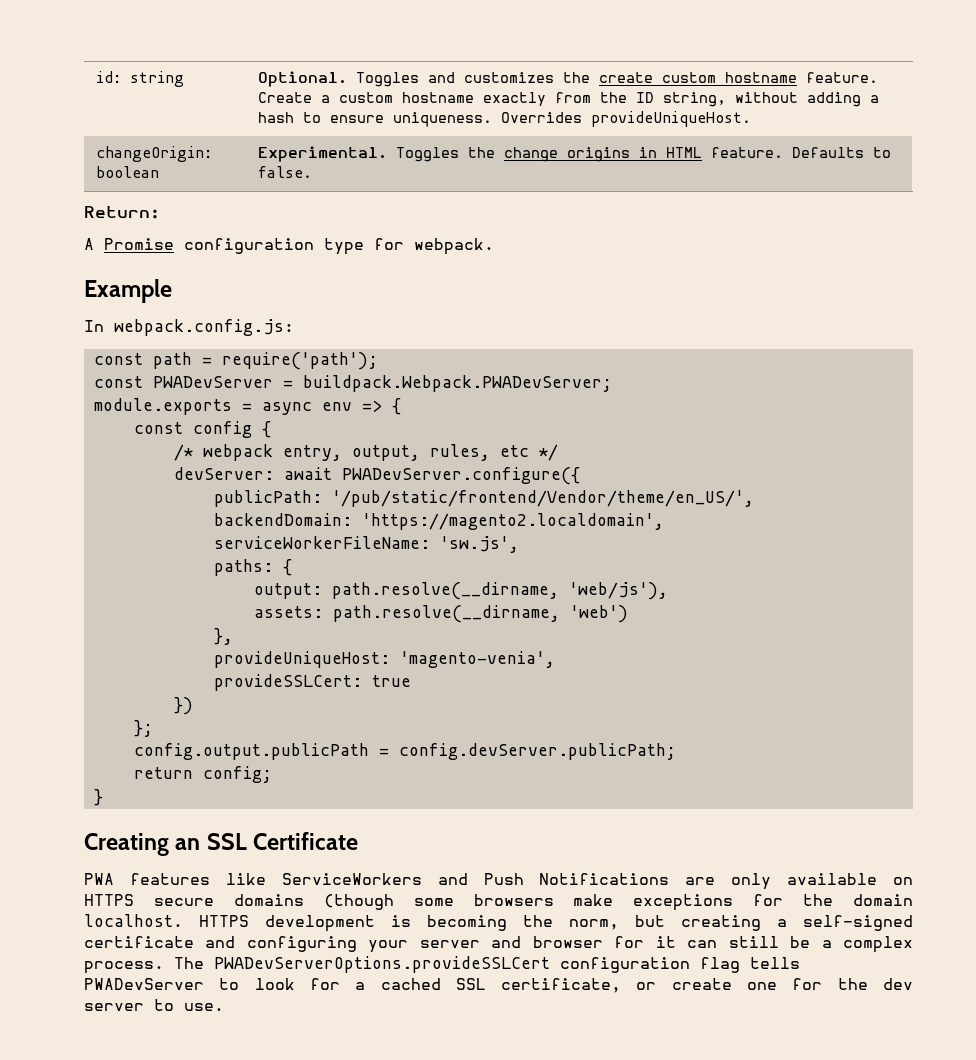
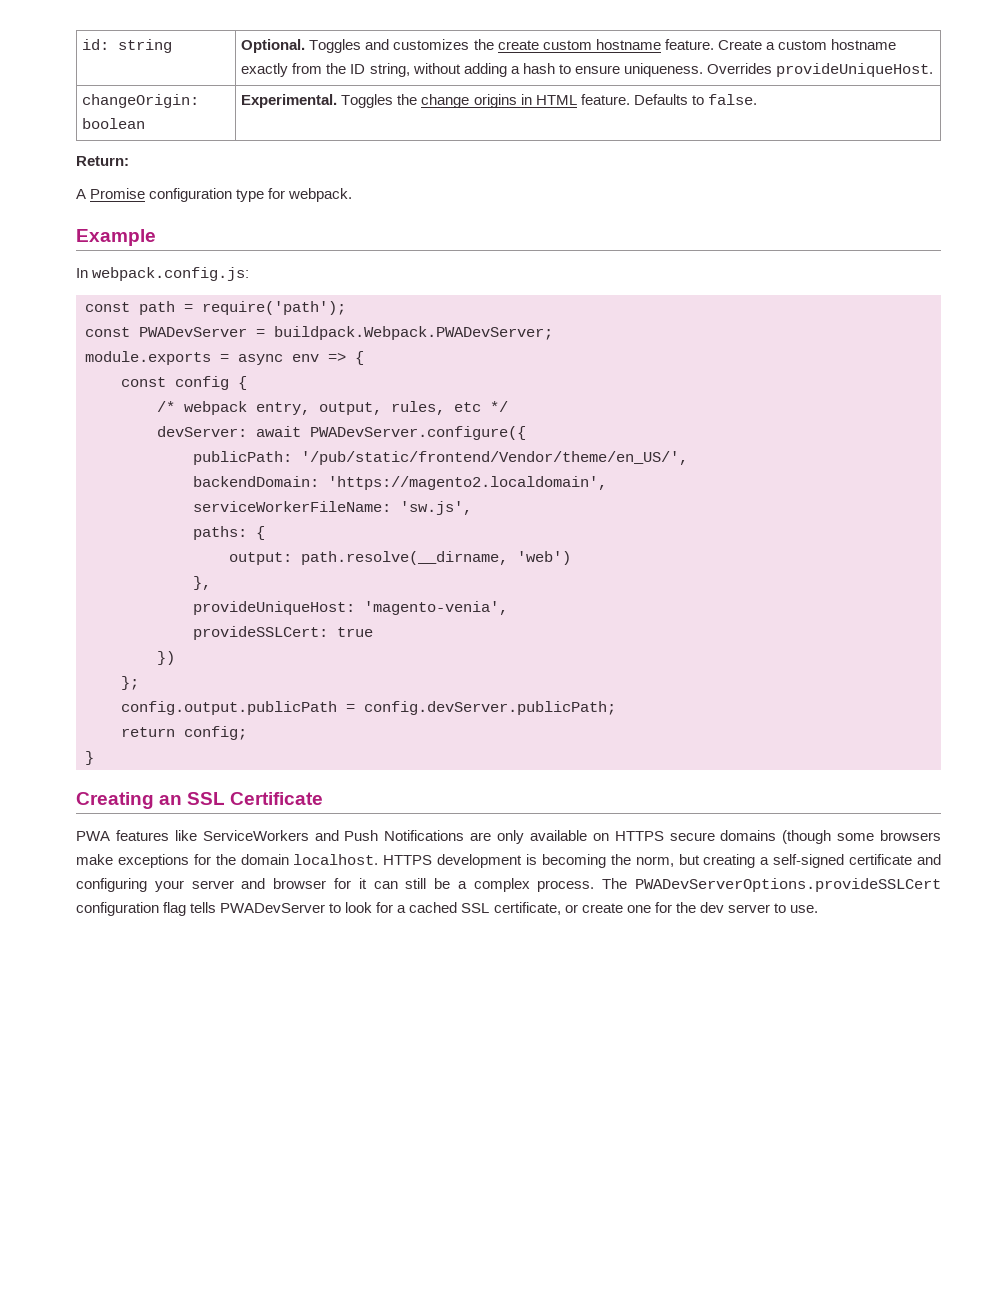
[568,582,668,600] [253,605,560,623] 'web/js'), // assets: path.resolve(__dirname, -> (508, 558) none

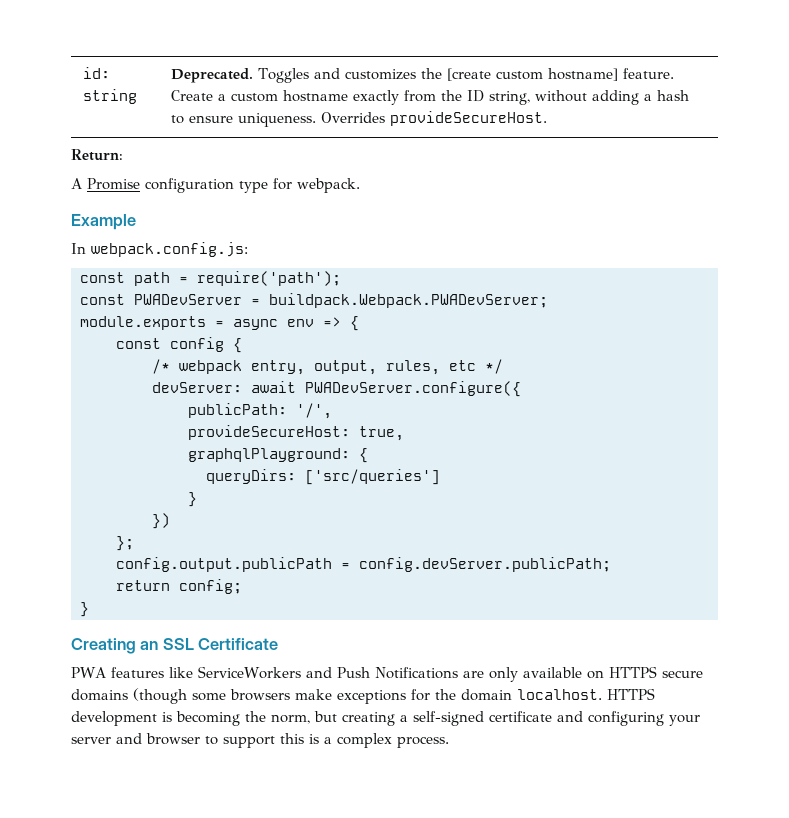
[241,39,306,53] Optional. -> [170,68,253,83] Deprecated.
[497,39,661,50] create custom hostname -> [446,68,618,81] [create custom hostname]
[775,63,933,77] [82,94,200,108] [82,118,146,129] [241,94,757,108] provideUniqueHost. // changeOrigin: boolean | Experimental. Toggles the change origins in HTML feature. Defaults to false. -> [389,111,547,126] provideSecureHost.
[301,451,688,465] [193,476,607,490] [193,501,472,515] [193,526,265,540] [229,551,571,565] [193,576,211,590] [193,601,508,615] [193,626,373,640] '/pub/static/frontend/Vendor/theme/en_US/', // backendDomain: 'https://magento2.localdomain', // serviceWorkerFileName: 'sw.js', // paths: { // output: path.resolve(__dirname, 'web') // }, // provideUniqueHost: 'magento-venia', // provideSSLCert: true -> [296,403,332,419] [188,425,404,441] [188,448,368,463] [206,469,440,485] [188,492,197,507] '/', // provideSecureHost: true, // graphqlPlayground: { // queryDirs: ['src/queries'] // }
[333,878,941,892] [76,902,818,916] for it can still be a complex process. The PWADevServerOptions.provideSSLCert configuration flag tells PWADevServer to look for a cached SSL certificate, or create one for the dev server to use. -> [205,733,449,748] to support this is a complex process.

